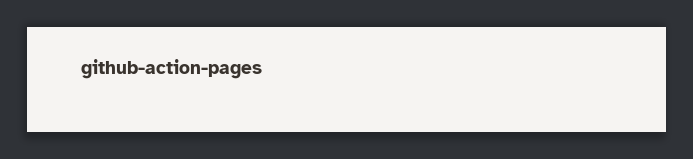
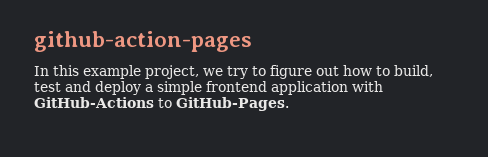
(262, 69) none -> [34,65,433,79] [34,81,383,95] [34,97,289,111] // In this example project, we try to figure out how to build, test and deploy a simple frontend application with GitHub-Actions to GitHub-Pages.

